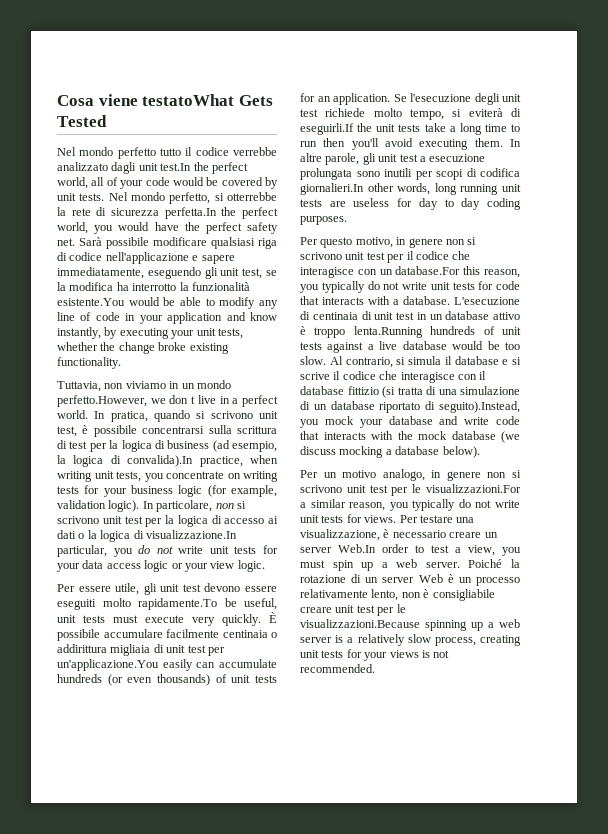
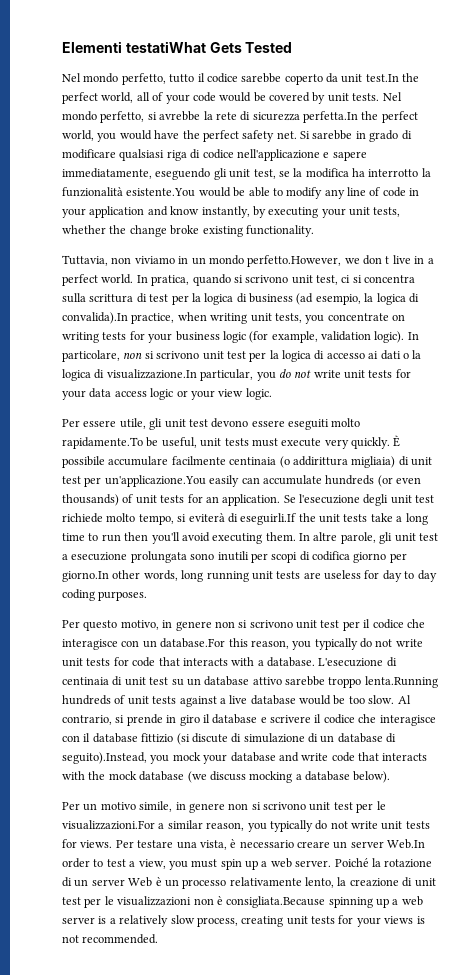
[57,94,235,106] Cosa viene testatoWhat -> [62,41,206,53] Elementi testatiWhat
[117,147,156,159] perfetto -> [121,73,166,85] perfetto,
[233,147,277,156] [57,162,137,174] verrebbe analizzato dagli -> [241,73,338,85] sarebbe coperto da
[227,192,277,201] otterrebbe -> [159,111,201,121] avrebbe
[79,237,149,249] Sarà possibile -> [300,130,412,142] Si sarebbe in grado di
[82,425,205,437] è possibile concentrarsi -> [341,275,416,283] ci si concentra
[271,632,277,638] [57,644,151,656] o addirittura migliaia -> [279,456,396,468] (o addirittura migliaia)
[300,183,364,195] giornalieri.In -> [353,552,407,563] [62,571,109,582] giorno per giorno.In
[416,312,427,320] in -> [171,679,184,686] su
[300,326,306,335] è -> [285,676,325,686] sarebbe
[408,356,441,365] simula -> [126,714,200,726] prende in giro
[512,357,521,365] [300,372,330,380] si scrive -> [270,715,311,723] scrivere
[397,386,457,395] tratta di una -> [191,733,242,743] discute di
[379,402,421,413] riportato -> (383, 738) none
[382,469,425,481] analogo, -> [139,801,173,812] simile,
[300,529,380,541] visualizzazione, -> [199,840,227,850] vista,
[401,589,495,601] [300,604,406,616] [300,619,420,628] non è consigliabile creare unit test per le visualizzazioni.Because -> [337,877,436,887] [62,896,326,908] la creazione di unit test per le visualizzazioni non è consigliata.Because

